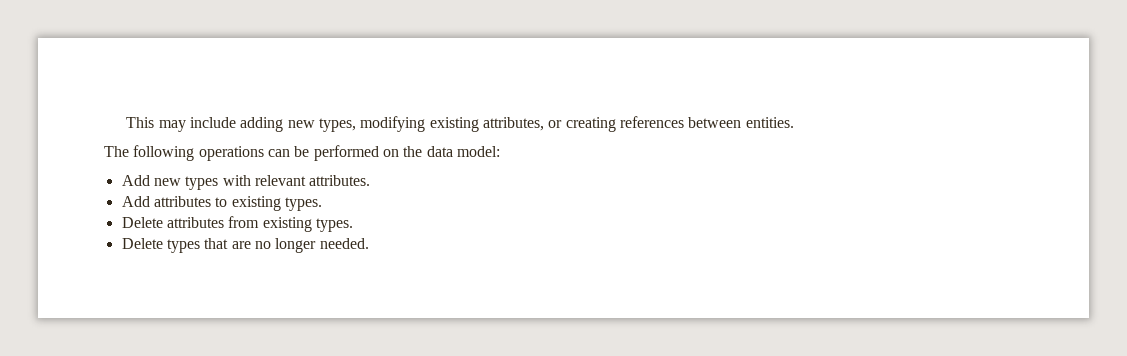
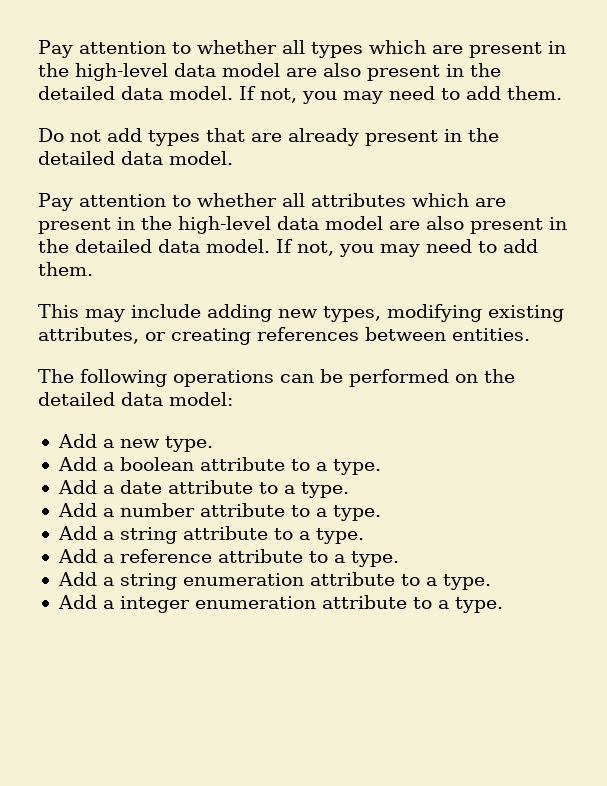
(126, 122) none -> [38,40,566,58] [38,63,501,81] [38,86,562,104] [38,128,499,146] [38,151,233,165] [38,193,506,211] [38,216,567,234] [38,239,538,257] [38,262,93,276] Pay attention to whether all types which are present in the high-level data model are also present in the detailed data model. If not, you may need to add them. // Do not add types that are already present in the detailed data model. // Pay attention to whether all attributes which are present in the high-level data model are also present in the detailed data model. If not, you may need to add them. //
(423, 151) none -> [38,392,115,406] detailed
[153,175,371,190] [121,196,322,211] [121,216,353,232] [121,238,369,253] new types with relevant attributes. // Add attributes to existing types. // Delete attributes from existing types. // Delete types that are no longer needed. -> [102,436,213,452] [57,457,381,475] [57,480,349,498] [57,503,381,521] [57,526,364,544] [57,549,399,567] [57,572,491,590] [57,595,503,613] a new type. // Add a boolean attribute to a type. // Add a date attribute to a type. // Add a number attribute to a type. // Add a string attribute to a type. // Add a reference attribute to a type. // Add a string enumeration attribute to a type. // Add a integer enumeration attribute to a type.

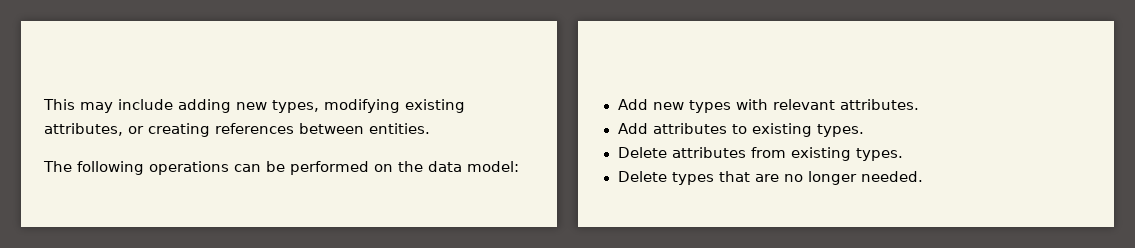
[38,40,566,58] [38,63,501,81] [38,86,562,104] [38,128,499,146] [38,151,233,165] [38,193,506,211] [38,216,567,234] [38,239,538,257] [38,262,93,276] Pay attention to whether all types which are present in the high-level data model are also present in the detailed data model. If not, you may need to add them. // Do not add types that are already present in the detailed data model. // Pay attention to whether all attributes which are present in the high-level data model are also present in the detailed data model. If not, you may need to add them. // -> (43, 104) none
[38,392,115,406] detailed -> (423, 166) none
[102,436,213,452] [57,457,381,475] [57,480,349,498] [57,503,381,521] [57,526,364,544] [57,549,399,567] [57,572,491,590] [57,595,503,613] a new type. // Add a boolean attribute to a type. // Add a date attribute to a type. // Add a number attribute to a type. // Add a string attribute to a type. // Add a reference attribute to a type. // Add a string enumeration attribute to a type. // Add a integer enumeration attribute to a type. -> [652,99,919,113] [617,123,864,137] [617,147,903,161] [617,171,923,185] new types with relevant attributes. // Add attributes to existing types. // Delete attributes from existing types. // Delete types that are no longer needed.

